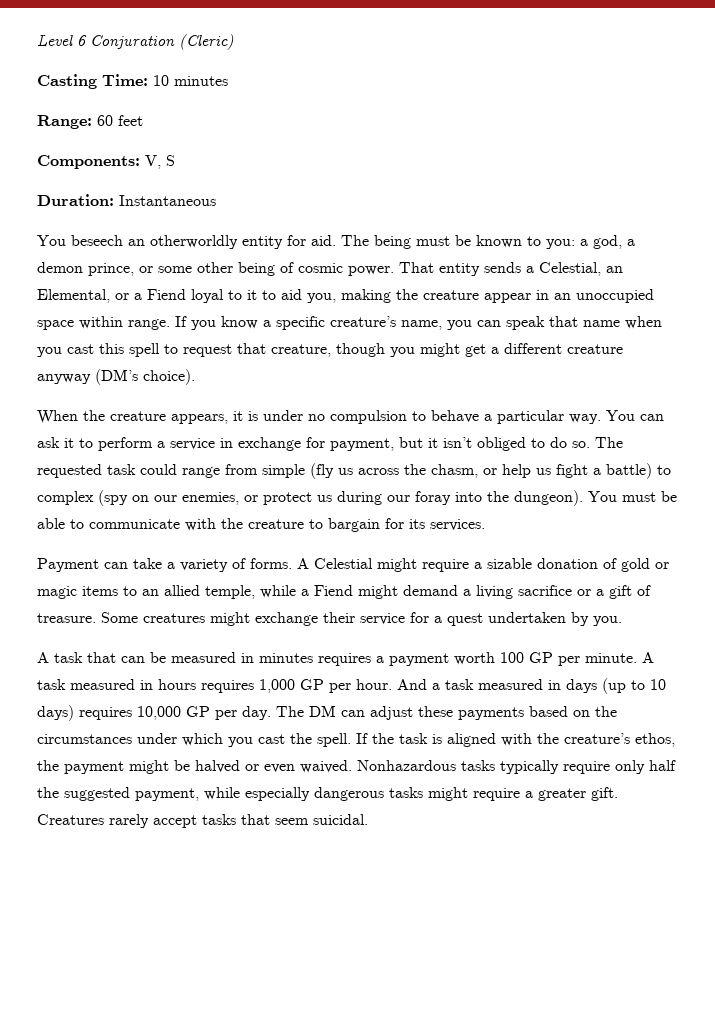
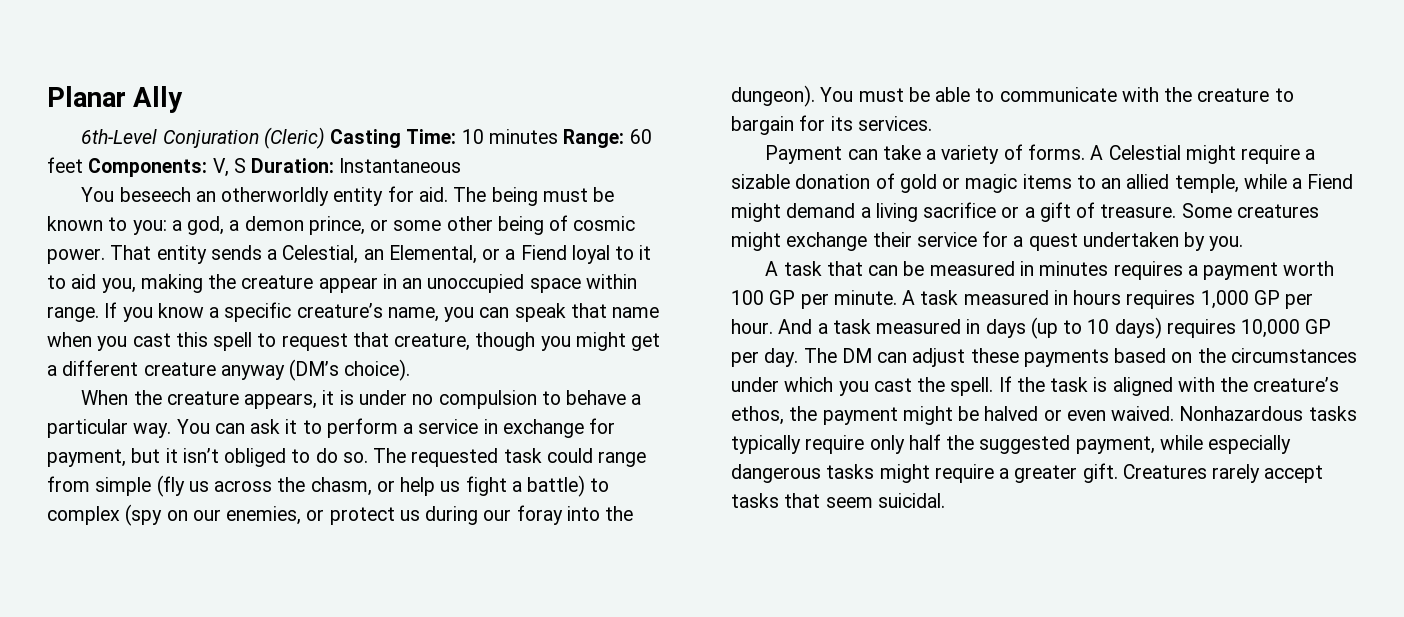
[37,35,87,47] Level 6 -> [47,86,184,113] [81,129,158,144] Planar Ally // 6th-Level
(234, 42) // -> (325, 138) none
(228, 81) // -> (558, 136) none
(143, 120) // -> (83, 165) none
(175, 160) // -> (246, 165) none

